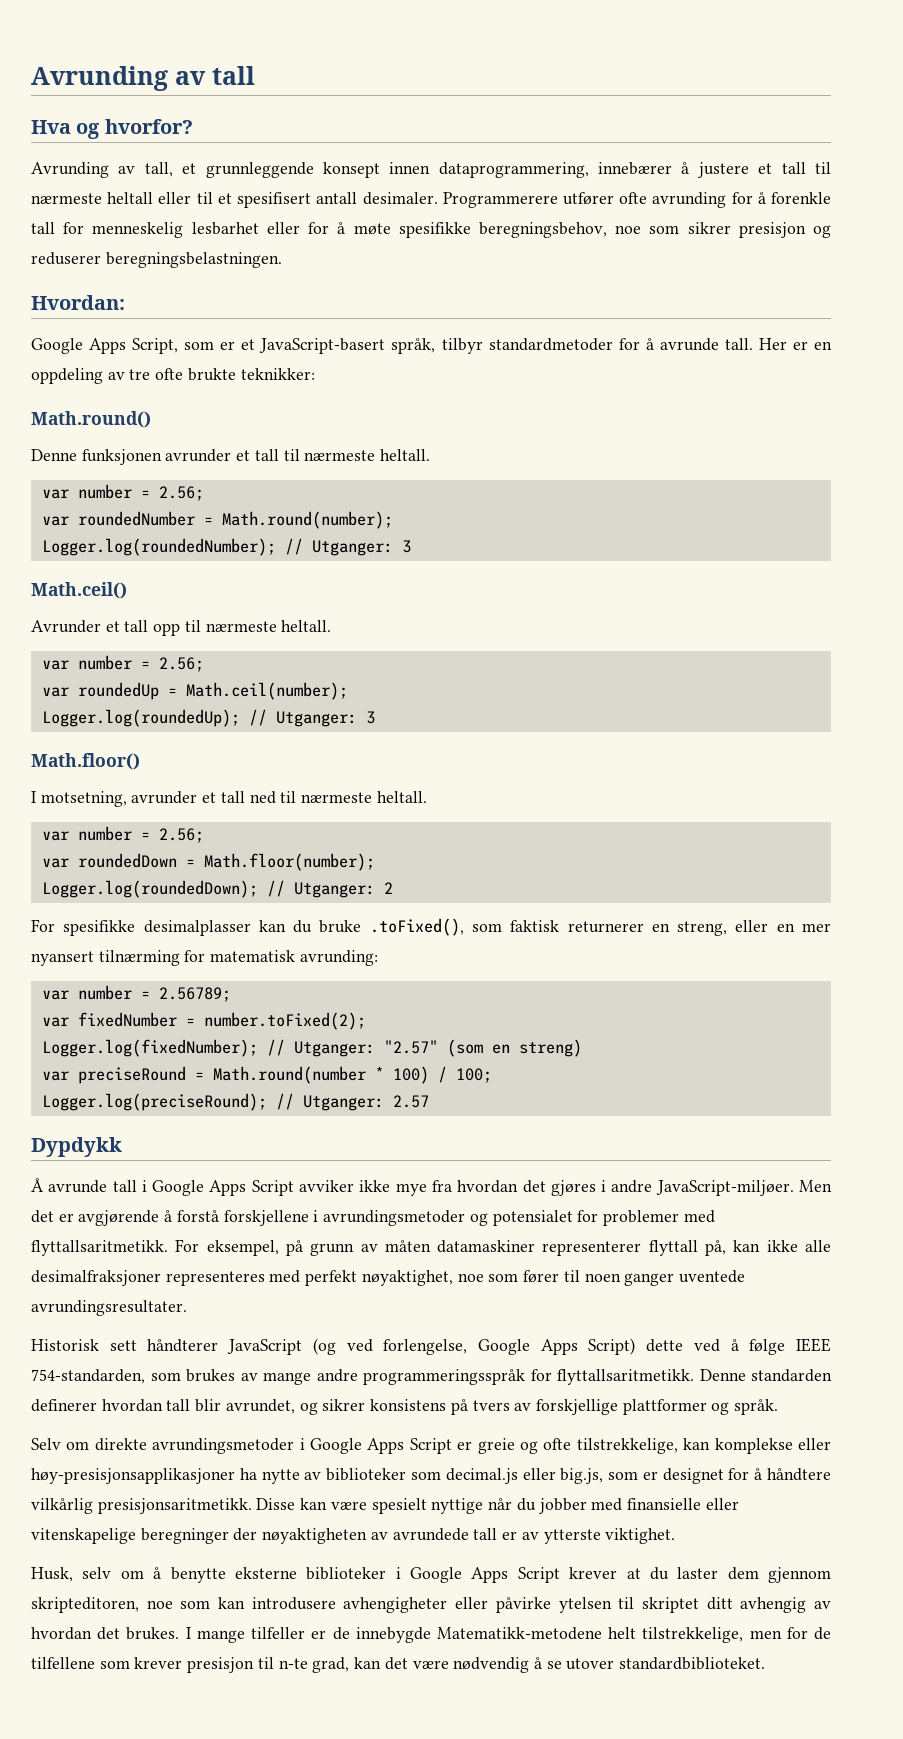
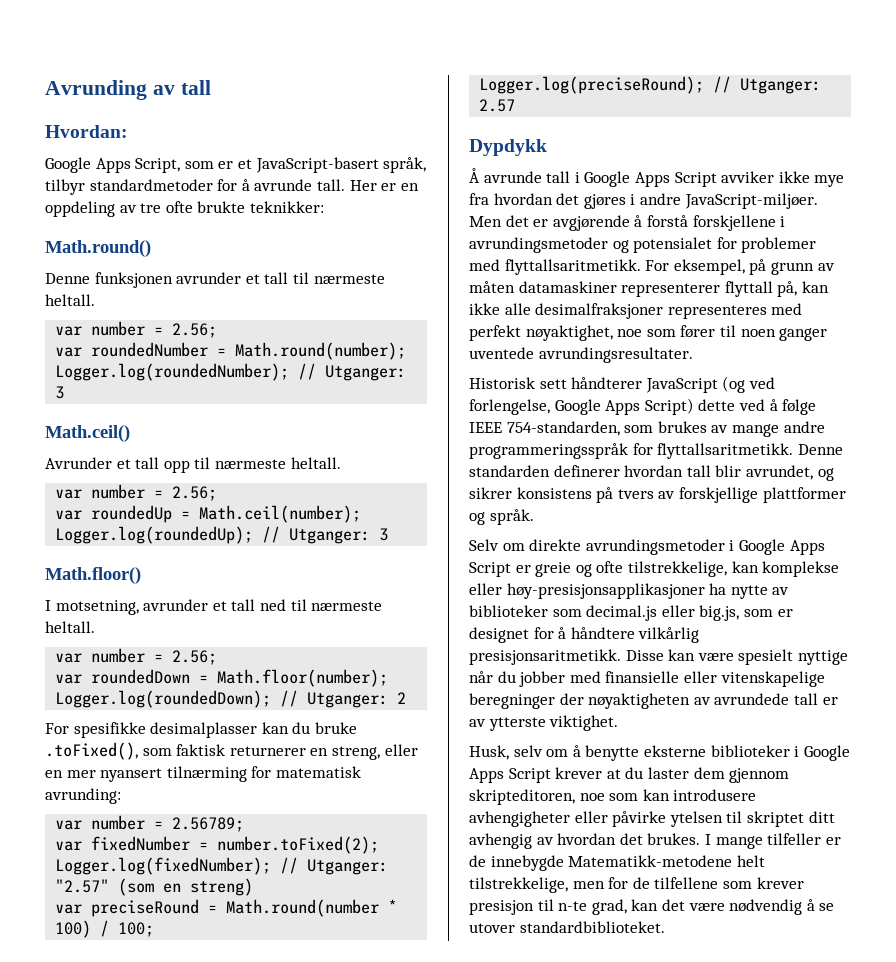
[31,119,193,139] [31,162,831,178] [31,192,831,208] [31,222,831,238] [31,252,282,268] // Hva og hvorfor? // Avrunding av tall, et grunnleggende konsept innen dataprogrammering, innebærer å justere et tall til nærmeste heltall eller til et spesifisert antall desimaler. Programmerere utfører ofte avrunding for å forenkle tall for menneskelig lesbarhet eller for å møte spesifikke beregningsbehov, noe som sikrer presisjon og reduserer beregningsbelastningen. -> (211, 87) none

